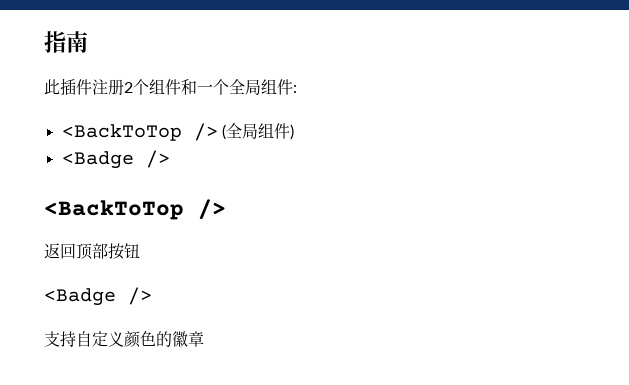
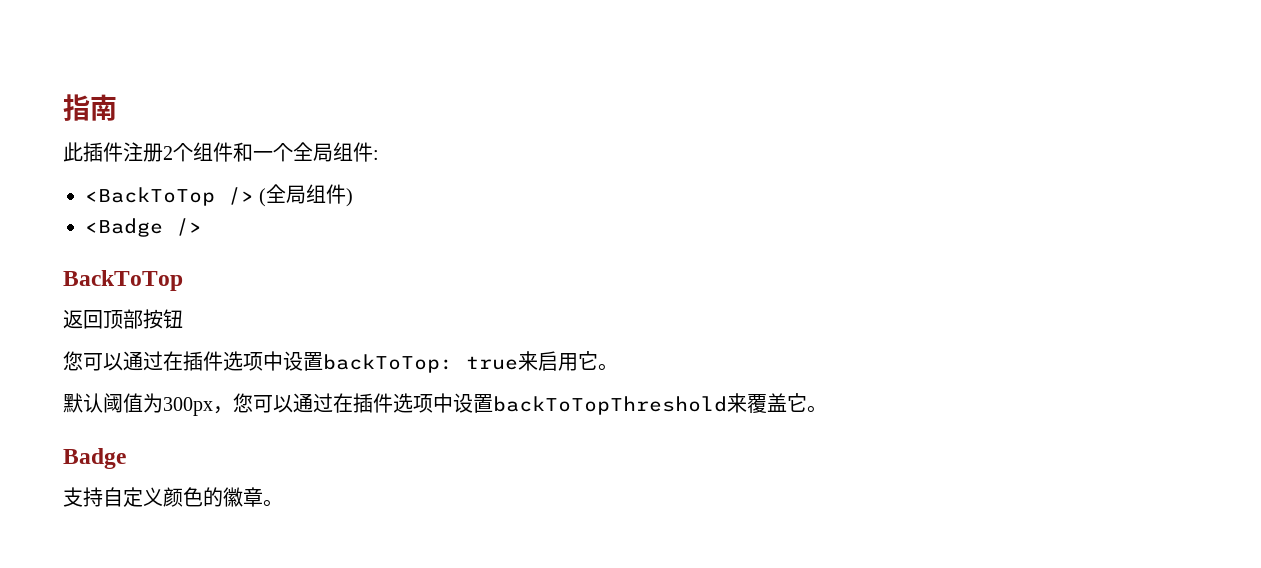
[44,199,226,220] <BackToTop /> -> [63,270,183,291] BackToTop
[44,287,152,306] <Badge /> -> [63,351,618,373] [63,393,827,416] [63,448,126,469] 您可以通过在插件选项中设置backToTop: true来启用它。 // 默认阈值为300px，您可以通过在插件选项中设置backToTopThreshold来覆盖它。 // Badge
(204, 339) none -> [263,499,283,507] 。

